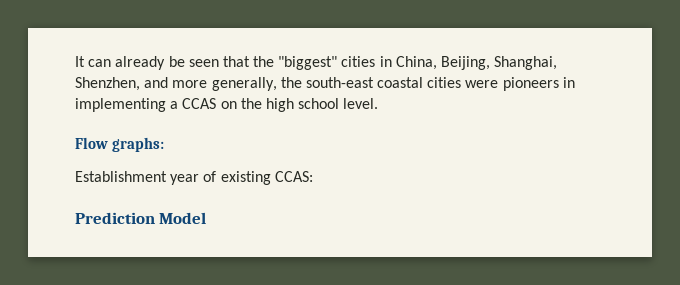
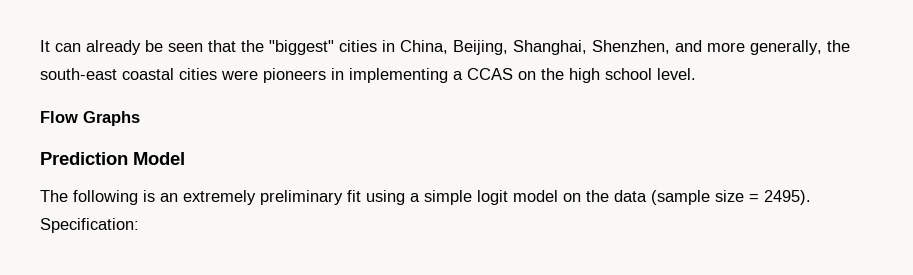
[112,137,165,152] [75,171,313,185] [75,212,207,224] graphs: // Establishment year of existing CCAS: // Prediction Model -> [83,111,140,126] [40,152,185,165] [40,190,811,205] [40,218,139,233] Graphs // Prediction Model // The following is an extremely preliminary fit using a simple logit model on the data (sample size = 2495). Specification:

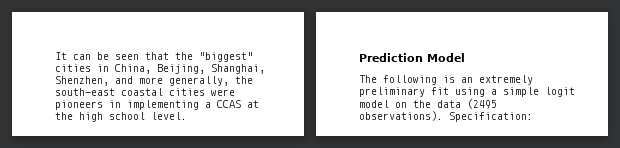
[86,40,141,55] already -> (91, 57) none
[518,71,536,80] on -> [247,100,259,108] at
[40,111,140,126] // Flow Graphs -> (187, 116) none
[651,190,811,205] (sample size = 2495). -> [467,99,497,109] [359,111,443,121] (2495 observations).

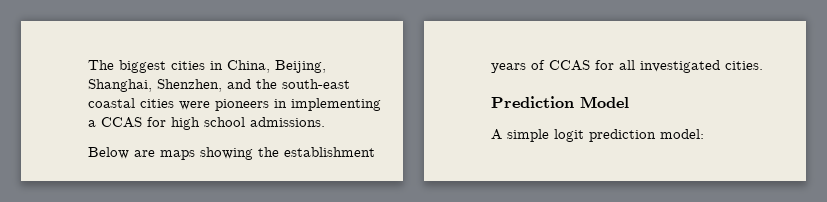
[55,52,253,62] It can be seen that the "biggest" -> [88,60,166,73] The biggest
[139,76,229,86] more generally, -> (251, 84) none
[247,100,259,108] [55,112,187,122] [359,53,465,62] [359,75,533,85] [359,87,575,97] [359,99,497,109] [359,111,533,122] at the high school level. // Prediction Model // The following is an extremely preliminary fit using a simple logit model on the data (2495 observations). Specification: -> [147,117,325,130] [88,147,375,160] [491,60,763,73] [491,96,629,108] [491,129,704,142] for high school admissions. // Below are maps showing the establishment years of CCAS for all investigated cities. // Prediction Model // A simple logit prediction model:

